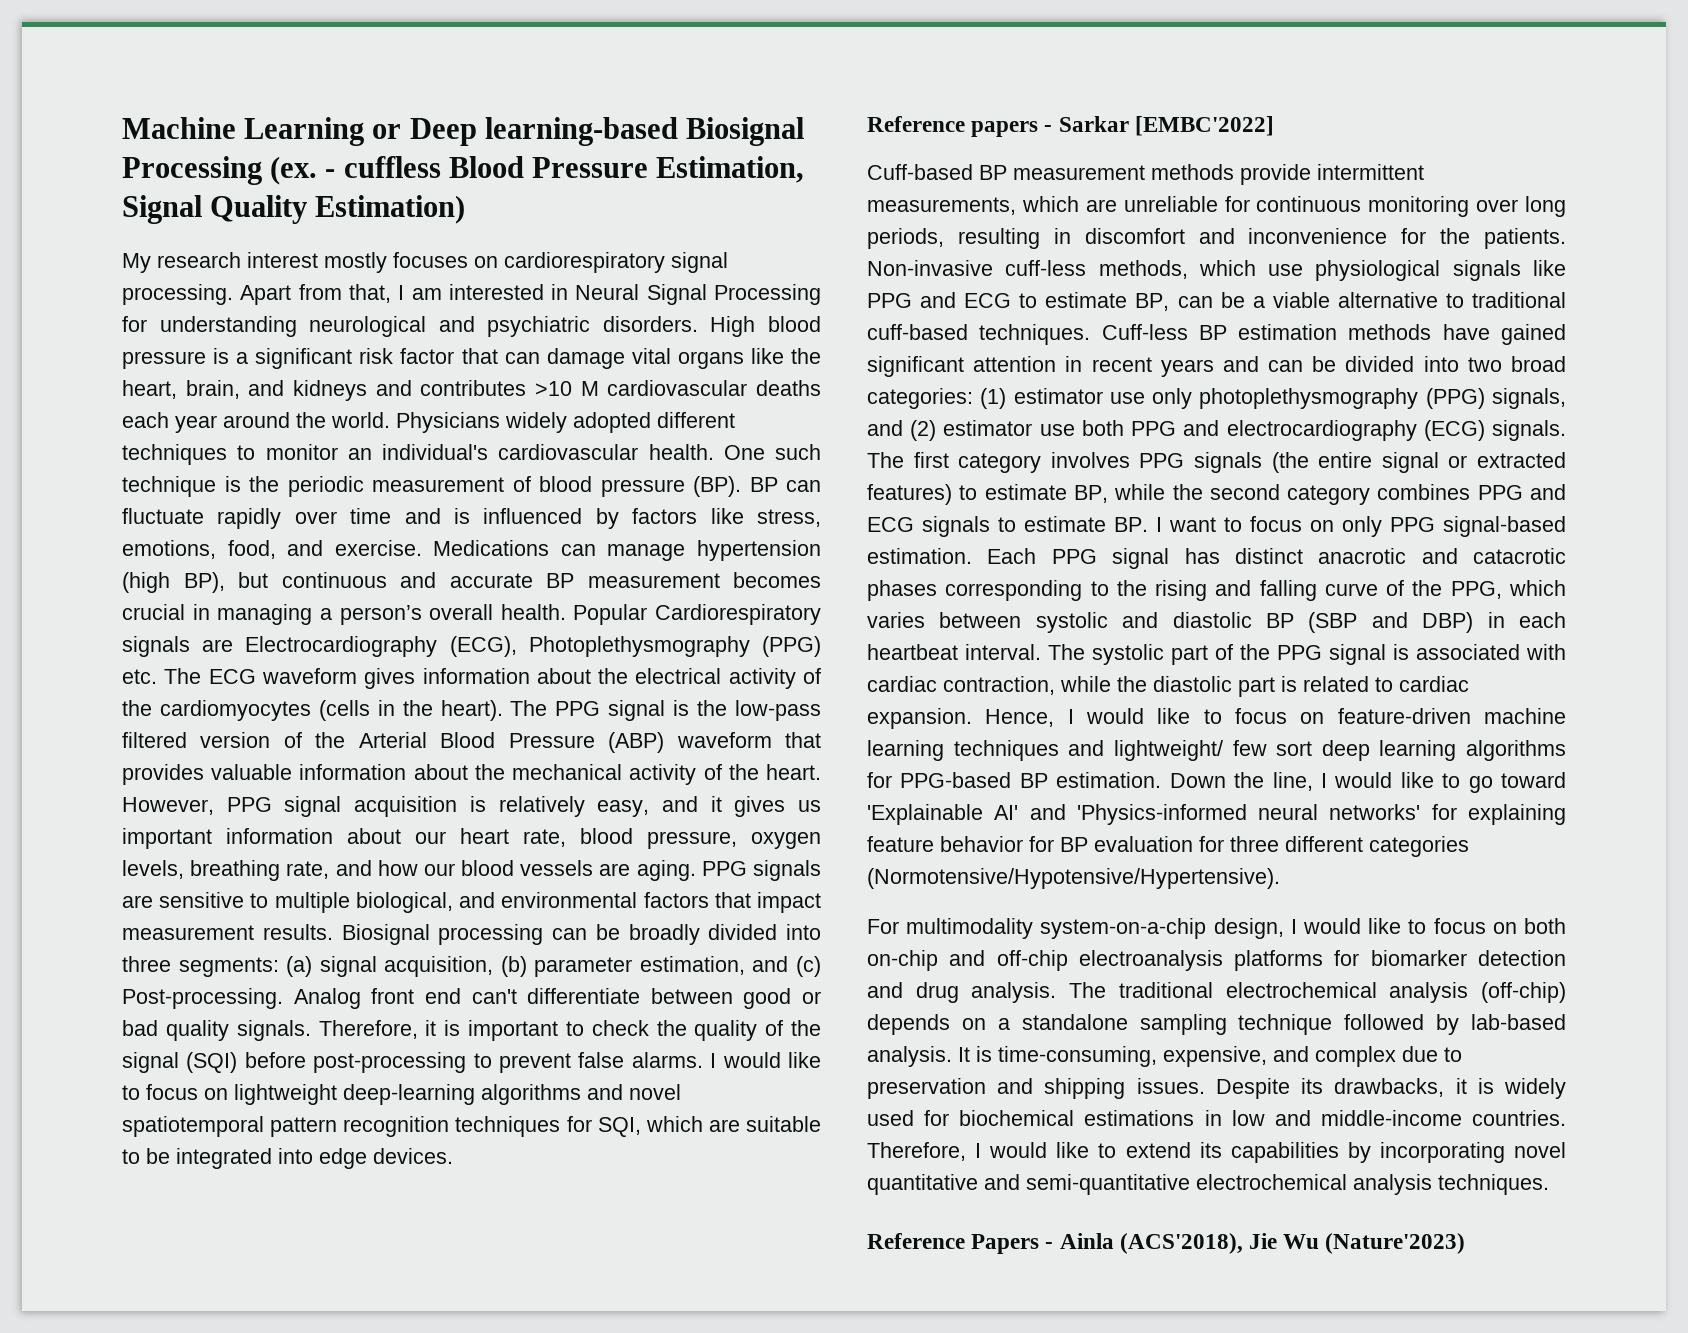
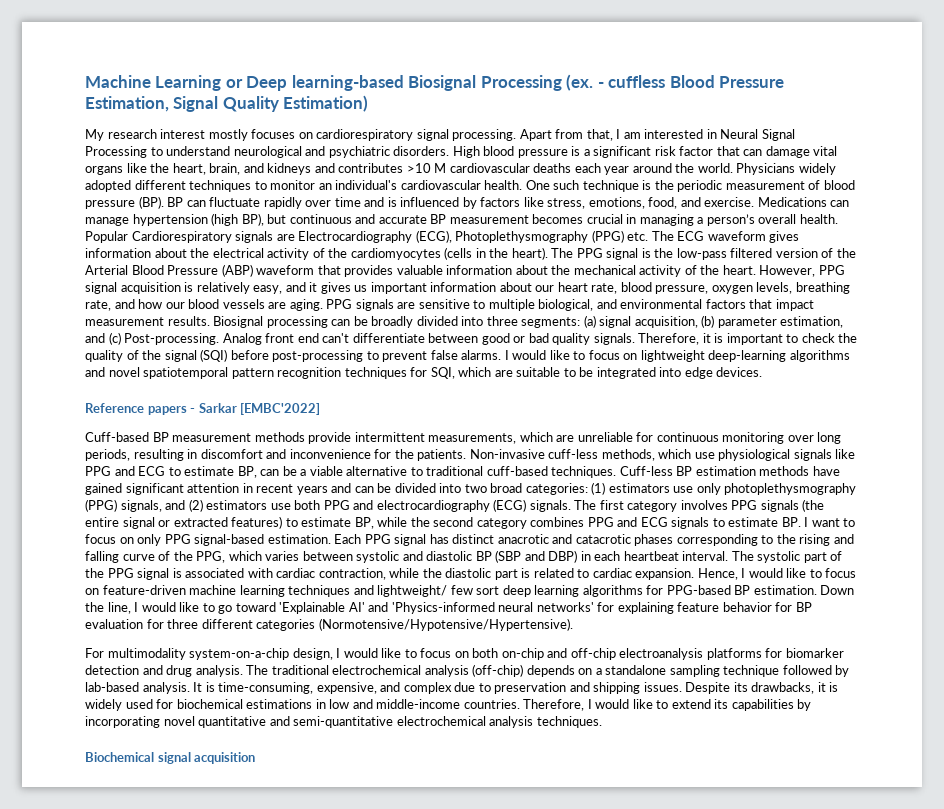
[122,316,297,337] for understanding -> [150,146,231,156] to understand
[1013,388,1103,404] estimator -> [608,483,670,493] estimators
[943,420,1033,436] estimator -> [206,500,268,510] estimators
[867,1233,1466,1254] Reference Papers - Ainla (ACS'2018), Jie Wu (Nature'2023) -> [85,752,256,764] Biochemical signal acquisition

